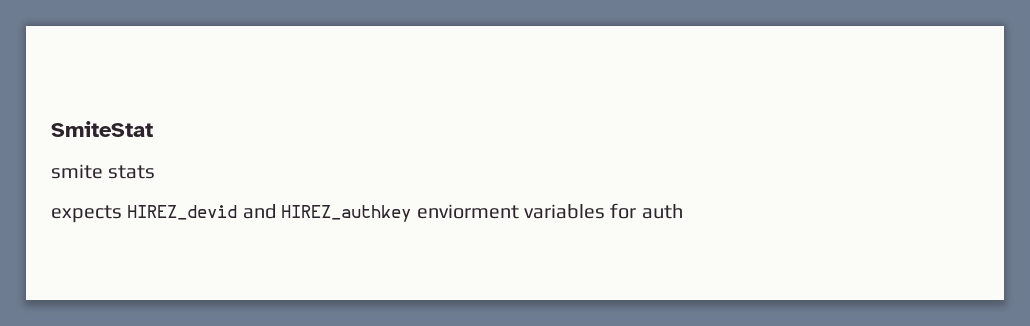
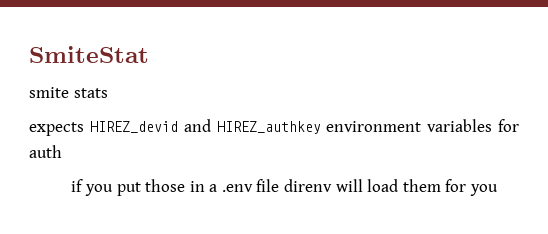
[416,204,519,219] enviorment -> [326,121,422,132] environment
(683, 211) none -> [71,179,499,196] // if you put those in a .env file direnv will load them for you

